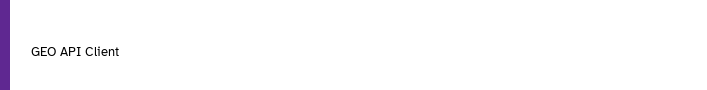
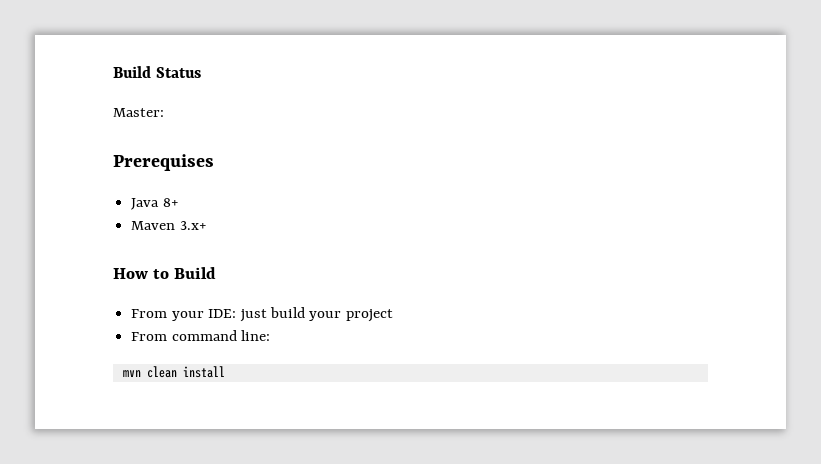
[31,46,119,56] GEO API Client -> [113,66,201,78] [113,108,164,117] [113,154,214,171] [131,198,179,210] [131,221,207,230] [113,267,217,279] [131,307,393,322] [131,330,271,341] [122,366,225,378] Build Status // Master: // Prerequises // Java 8+ // Maven 3.x+ // How to Build // From your IDE: just build your project // From command line: // mvn clean install

